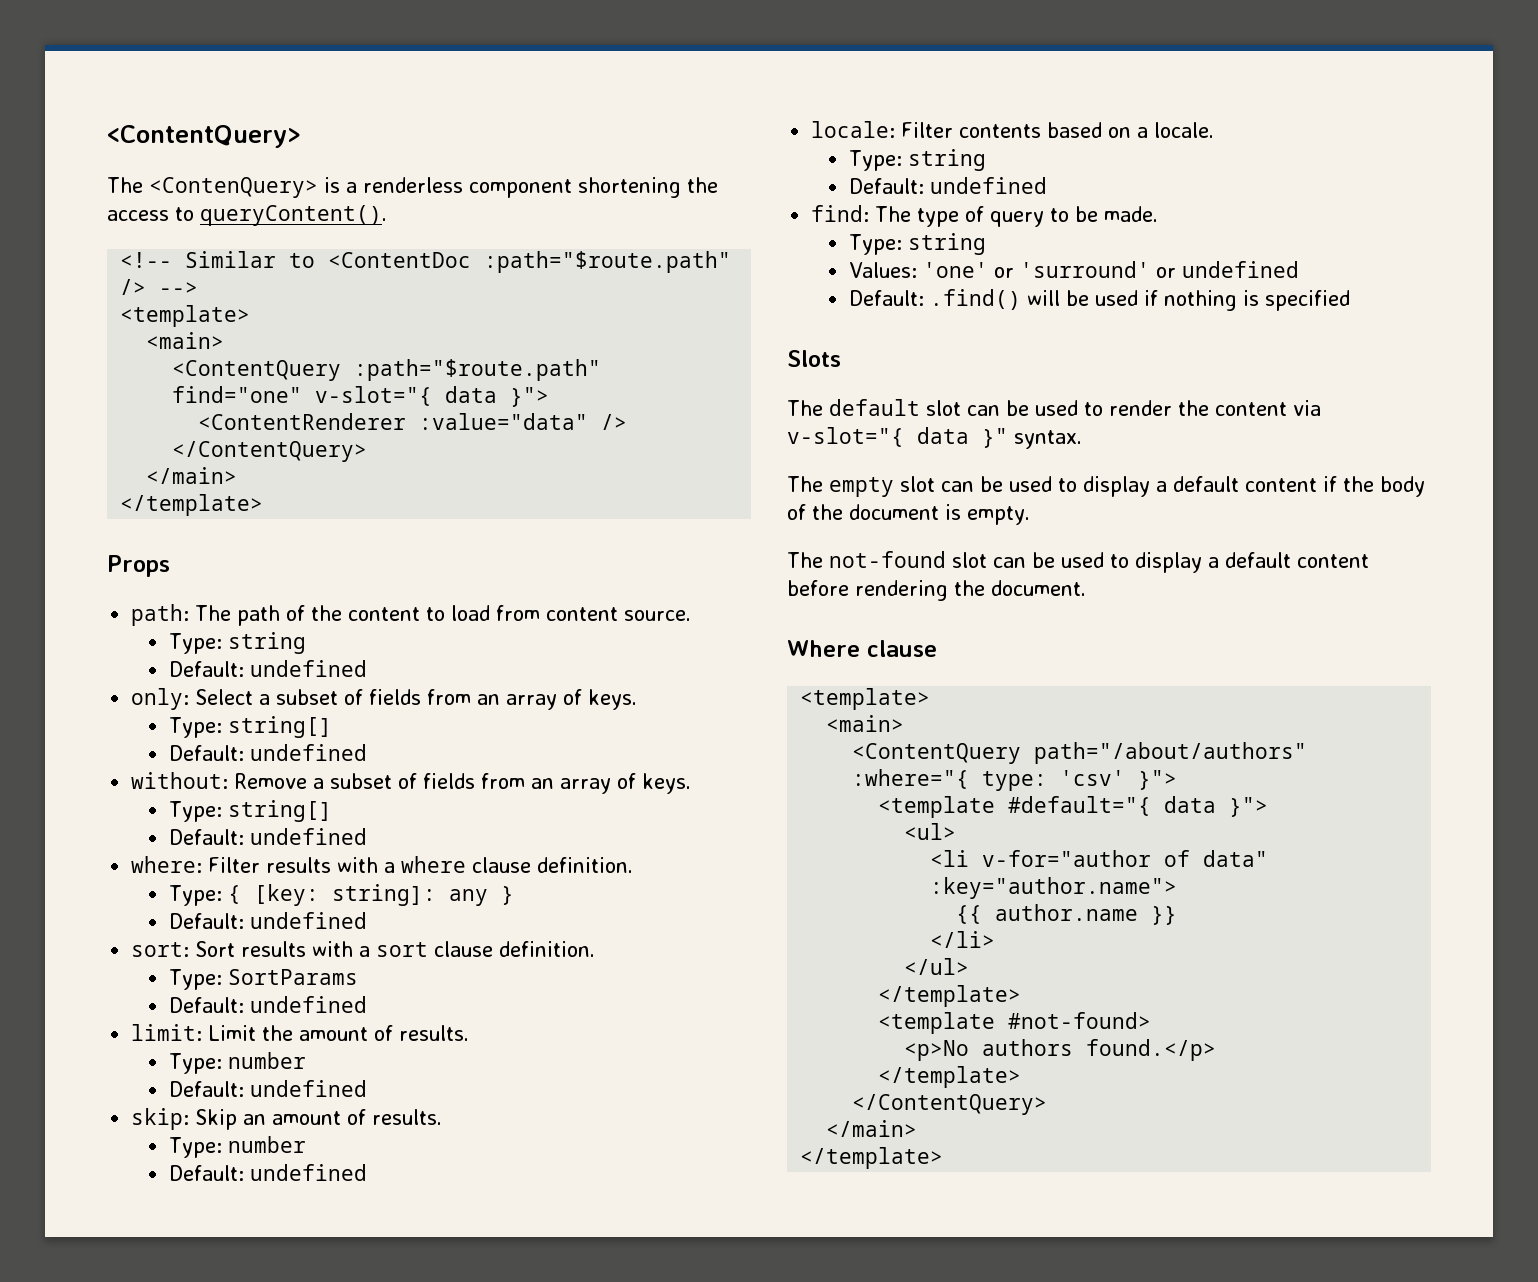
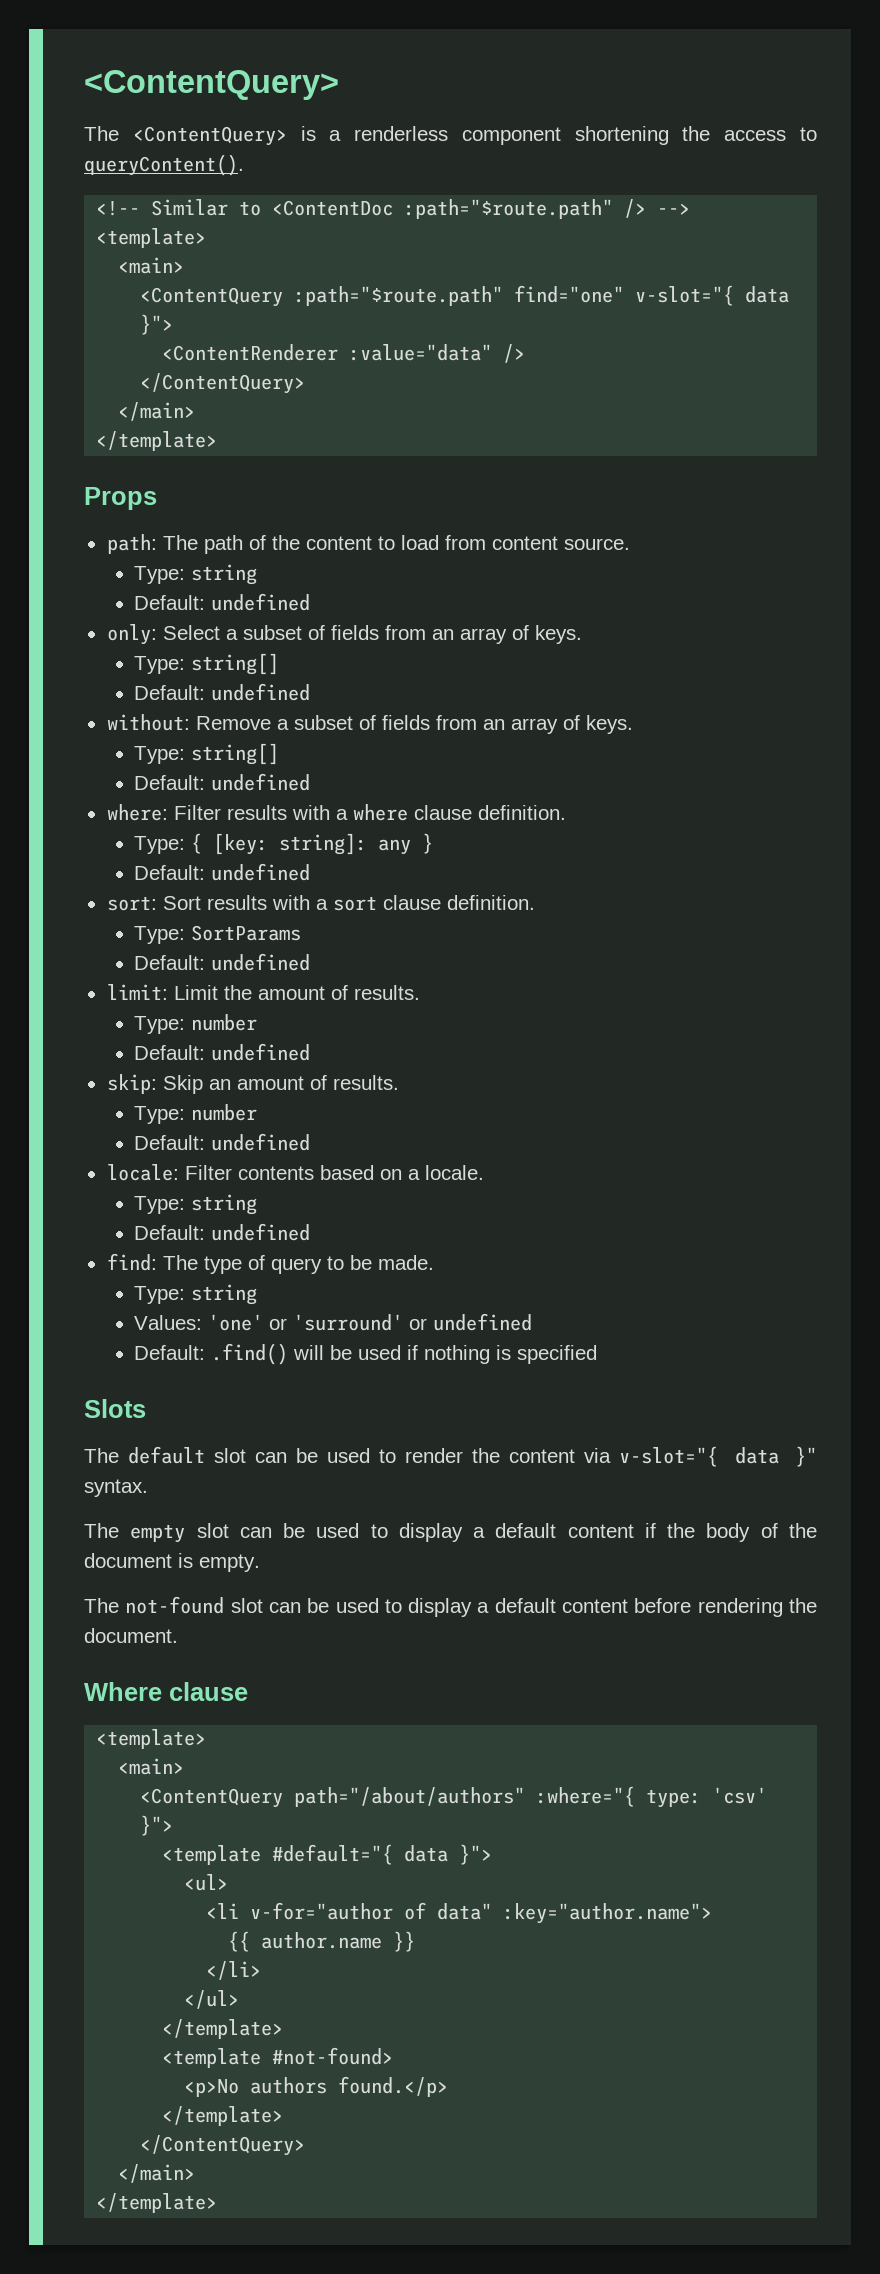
[149,177,318,198] <ContenQuery> -> [132,126,287,146] <ContentQuery>

